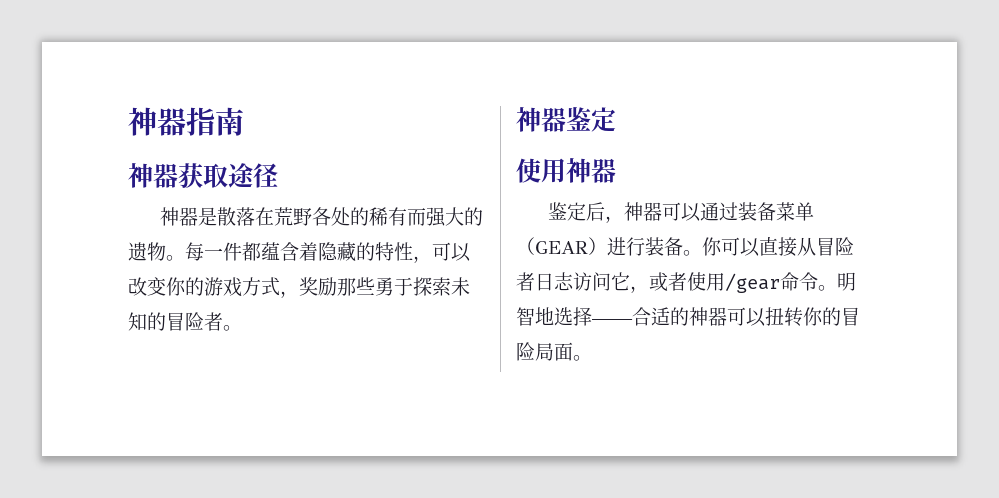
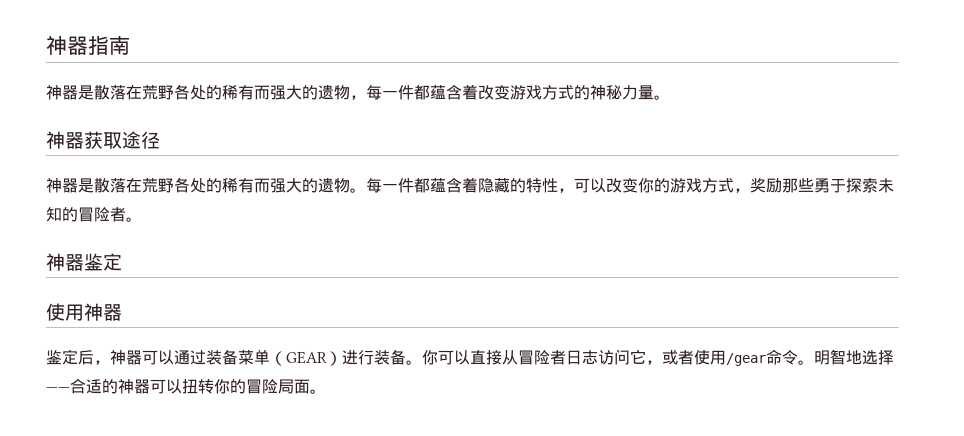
(244, 121) none -> [46,84,670,100] // 神器是散落在荒野各处的稀有而强大的遗物，每一件都蕴含着改变游戏方式的神秘力量。

